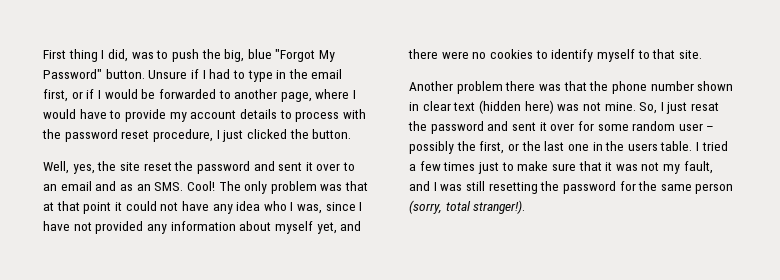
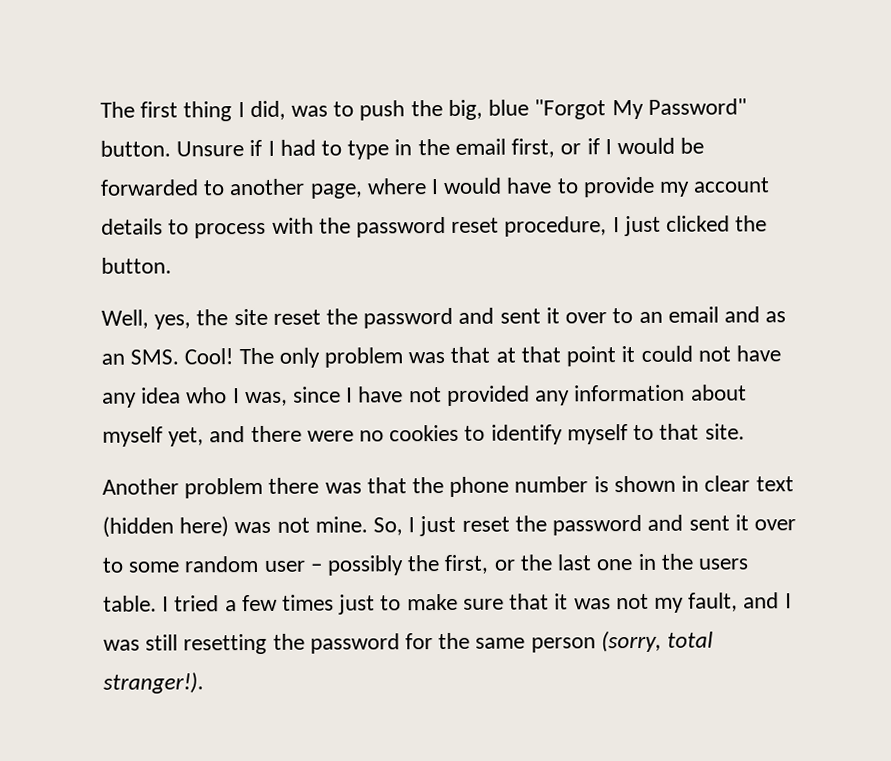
[43,50,66,59] First -> [100,101,179,118] The first
(694, 86) none -> [593,476,609,493] is
[691,102,720,111] [408,121,594,134] resat the password and sent it over for -> [461,514,796,536] [102,557,124,573] reset the password and sent it over to

